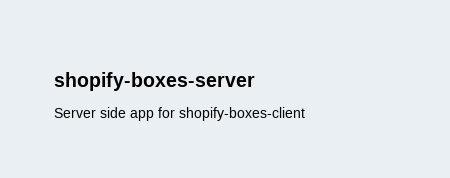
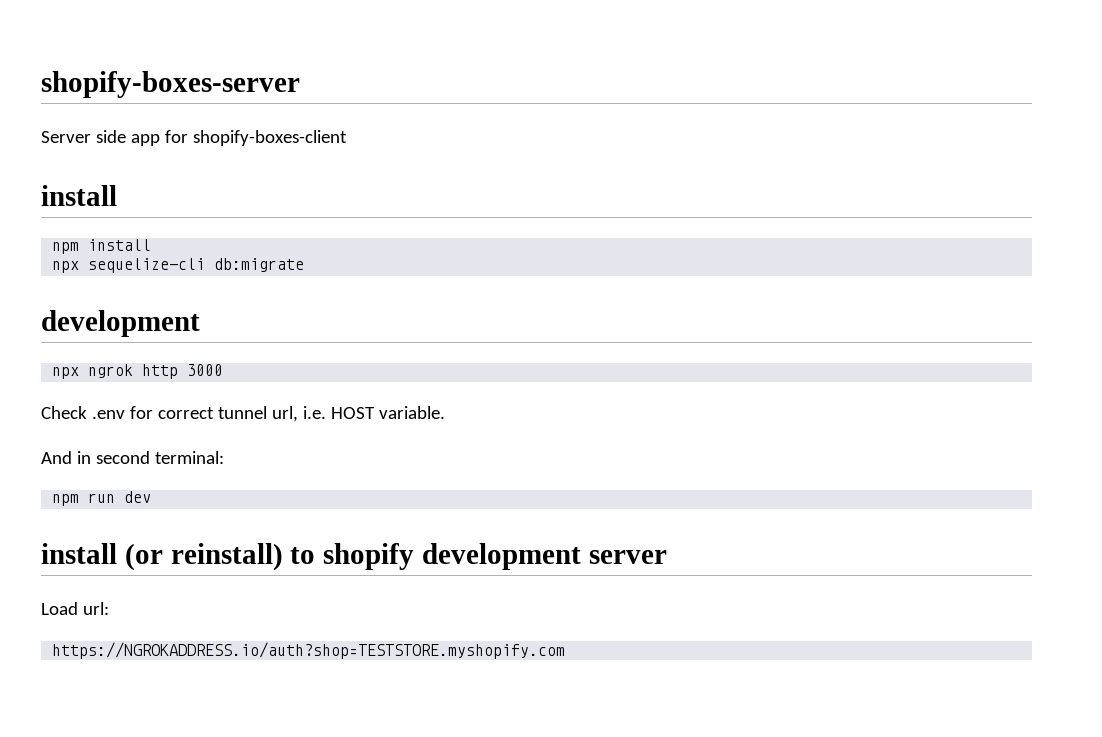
(305, 114) none -> [41,185,117,206] [52,239,152,254] [52,258,305,273] [41,310,200,337] [52,364,224,379] [41,406,445,422] [41,451,224,464] [52,491,152,506] [41,543,667,571] [41,602,109,615] [52,642,566,659] // install // npm install // npx sequelize-cli db:migrate // development // npx ngrok http 3000 // Check .env for correct tunnel url, i.e. HOST variable. // And in second terminal: // npm run dev // install (or reinstall) to shopify development server // Load url: // https://NGROKADDRESS.io/auth?shop=TESTSTORE.myshopify.com

